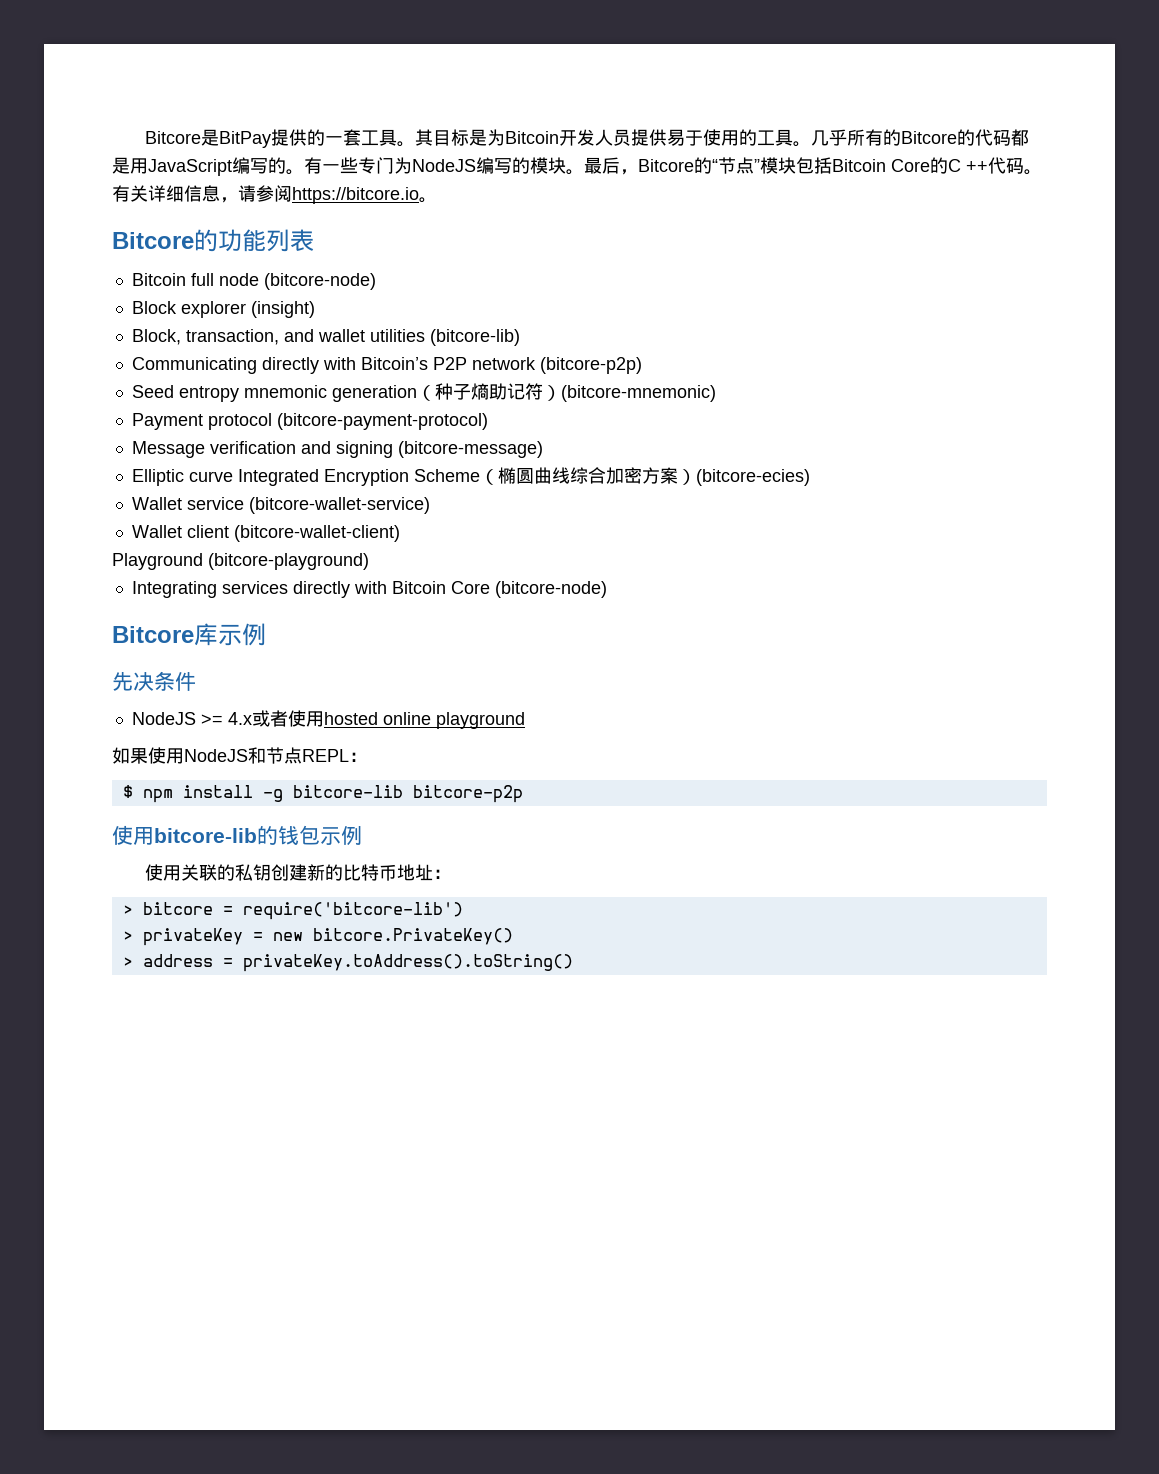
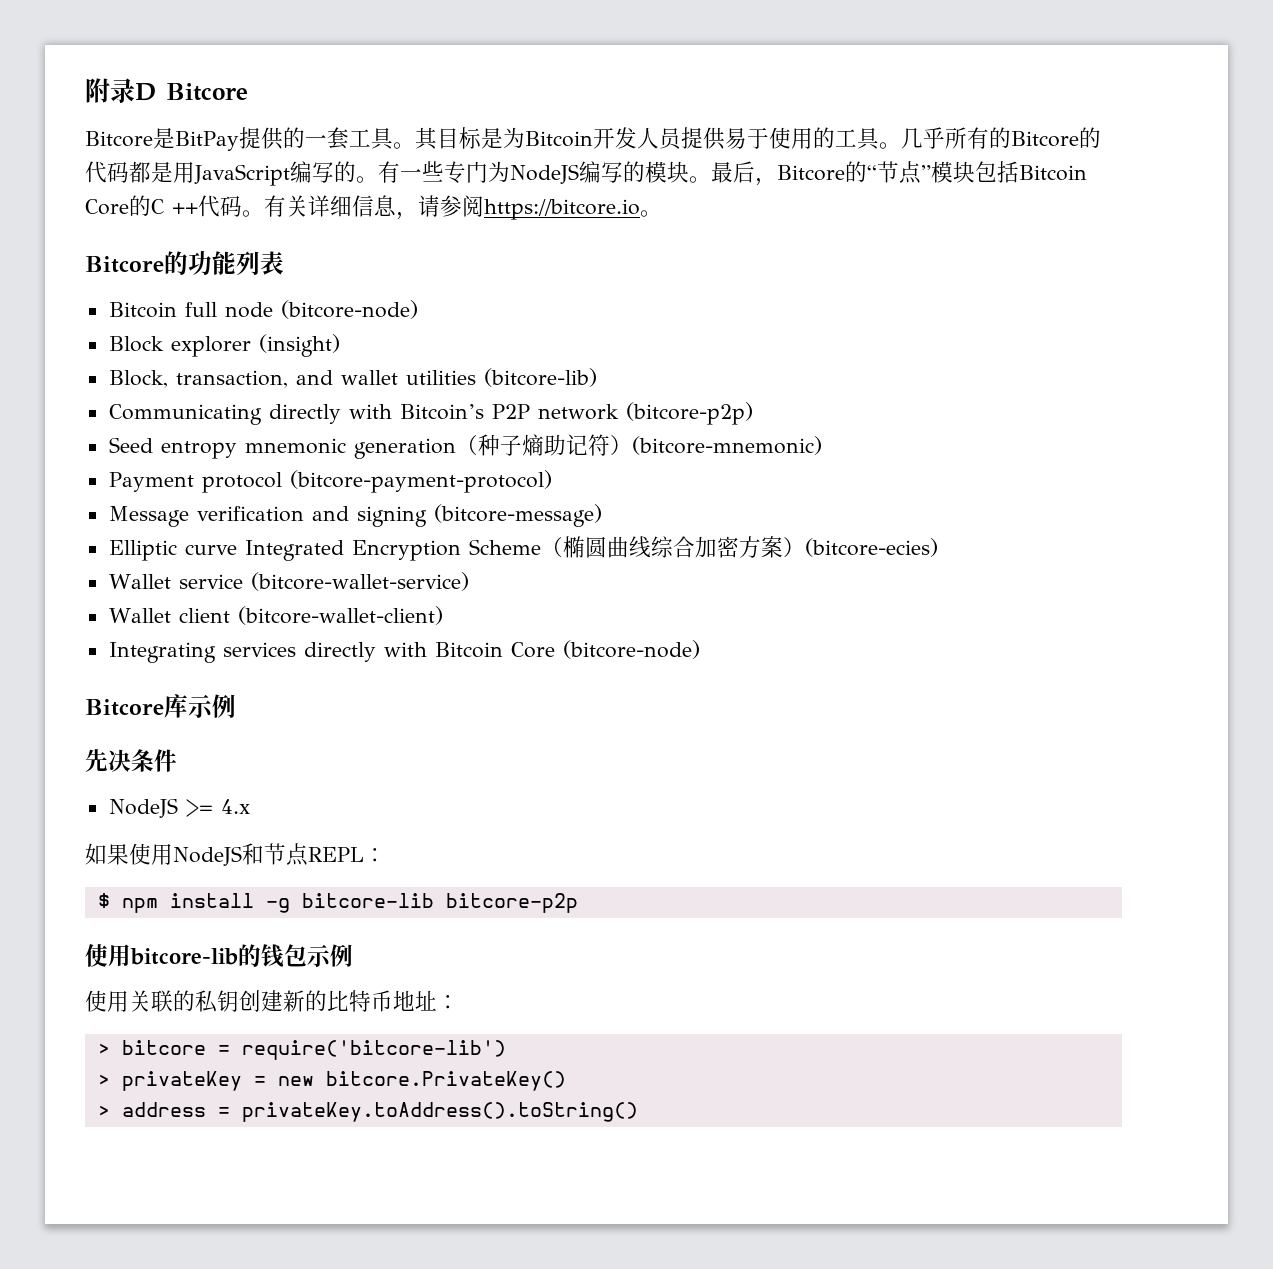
(145, 137) none -> [85,78,248,103] 附录D Bitcore //
[112,553,369,570] // Playground (bitcore-playground) -> (443, 615) none
[251,710,525,729] 或者使用hosted online playground -> (250, 806) none

